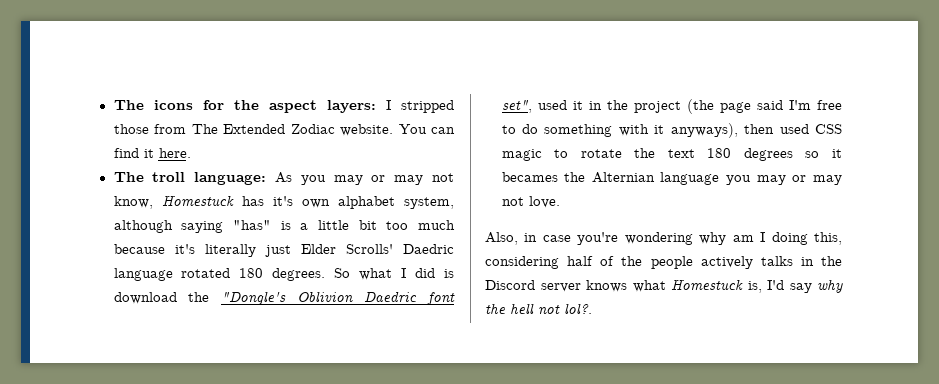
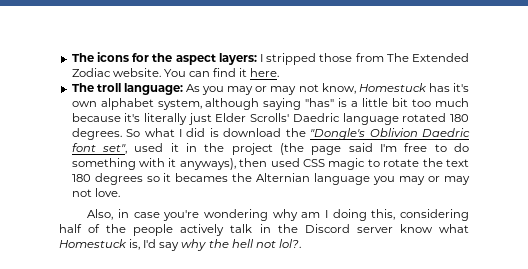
[760,256,793,266] talks -> [230,224,253,233] talk
[586,280,627,292] knows -> [399,224,433,233] know

